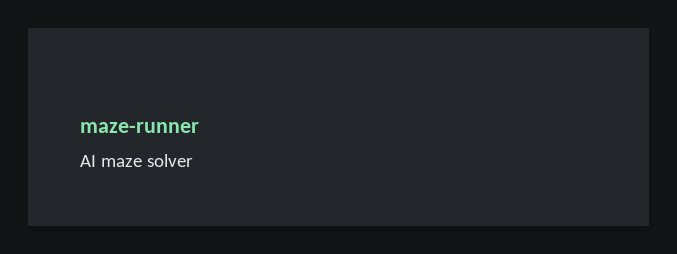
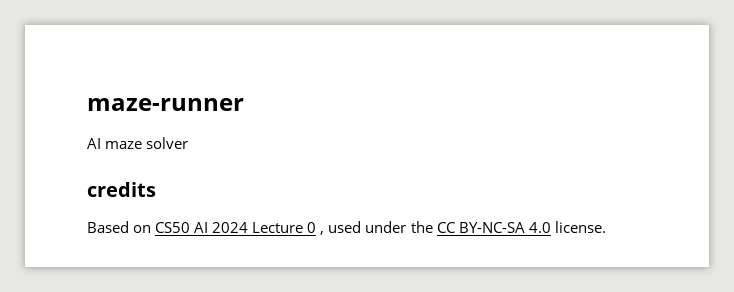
(193, 160) none -> [87,182,156,197] [87,221,606,235] // credits // Based on CS50 AI 2024 Lecture 0 , used under the CC BY-NC-SA 4.0 license.

